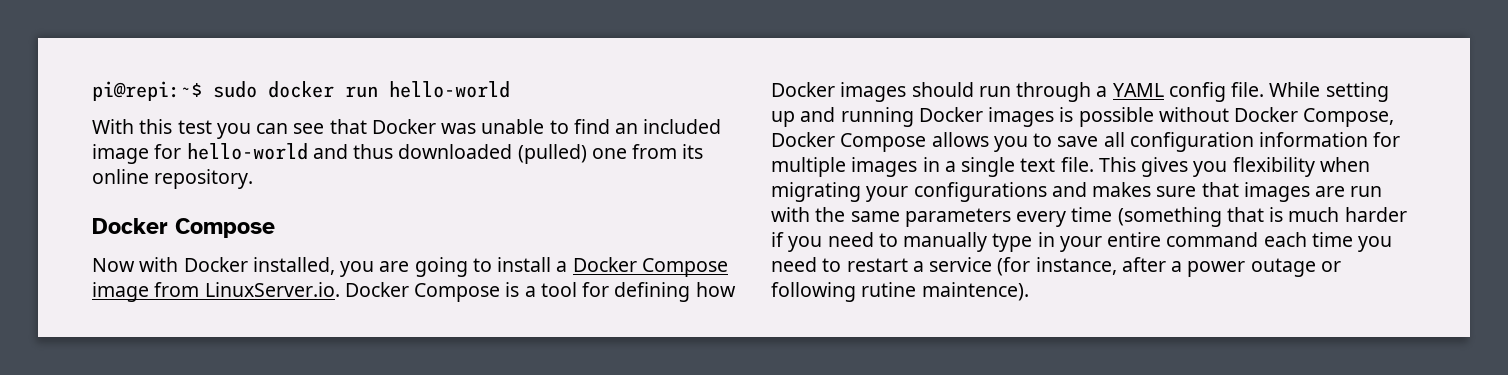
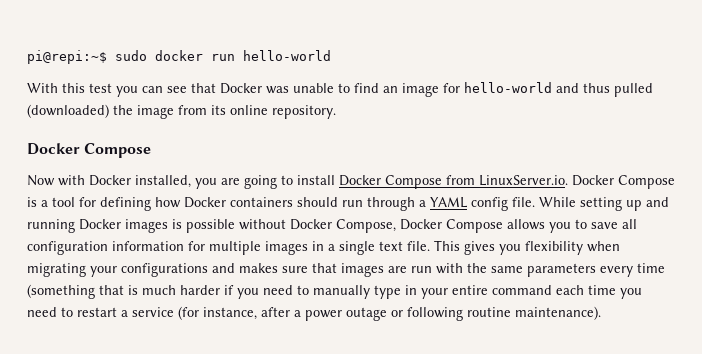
[643,119,722,134] included -> (398, 89) none
[398,144,627,164] downloaded (pulled) one -> [614,83,653,97] [27,104,174,119] pulled (downloaded) the image
[556,257,728,277] [92,282,149,302] a Docker Compose image -> [339,175,442,189] Docker Compose
[840,82,907,102] images -> [230,197,293,207] containers
[861,282,1029,301] rutine maintence). -> [467,306,601,320] routine maintenance).

